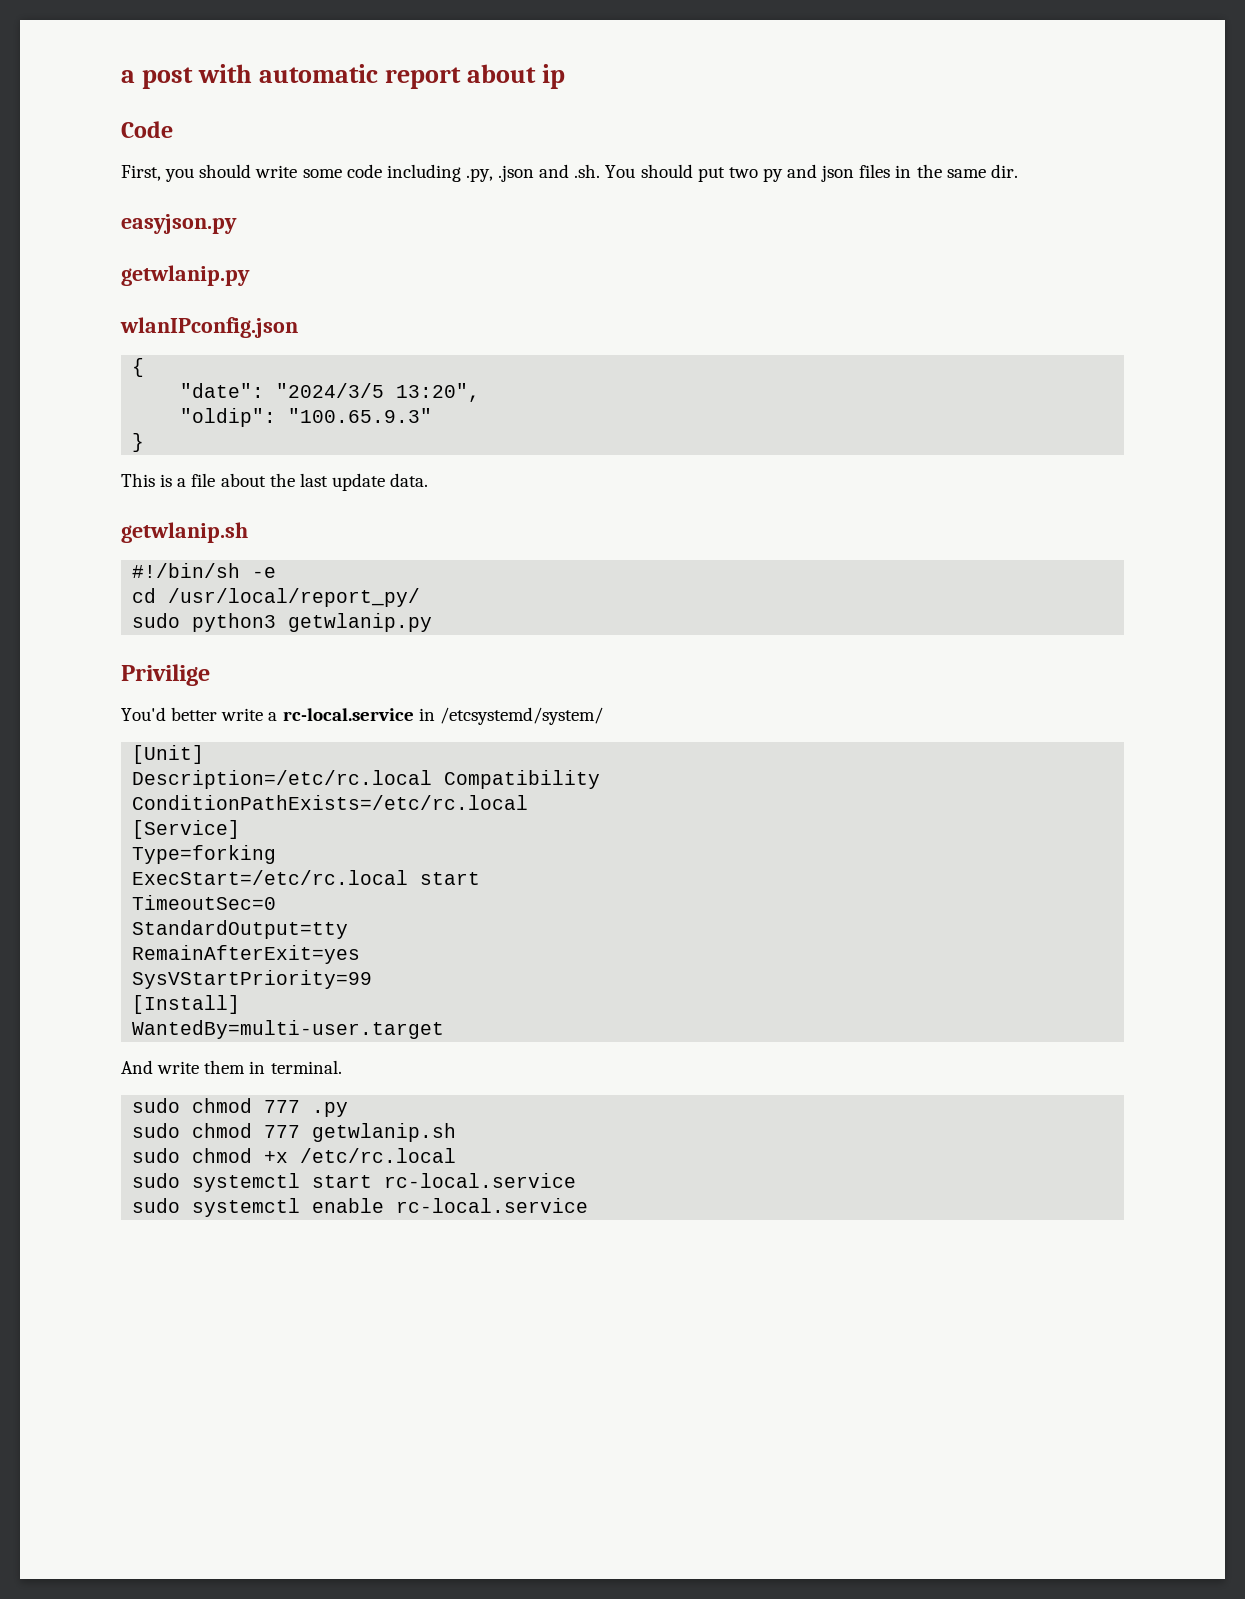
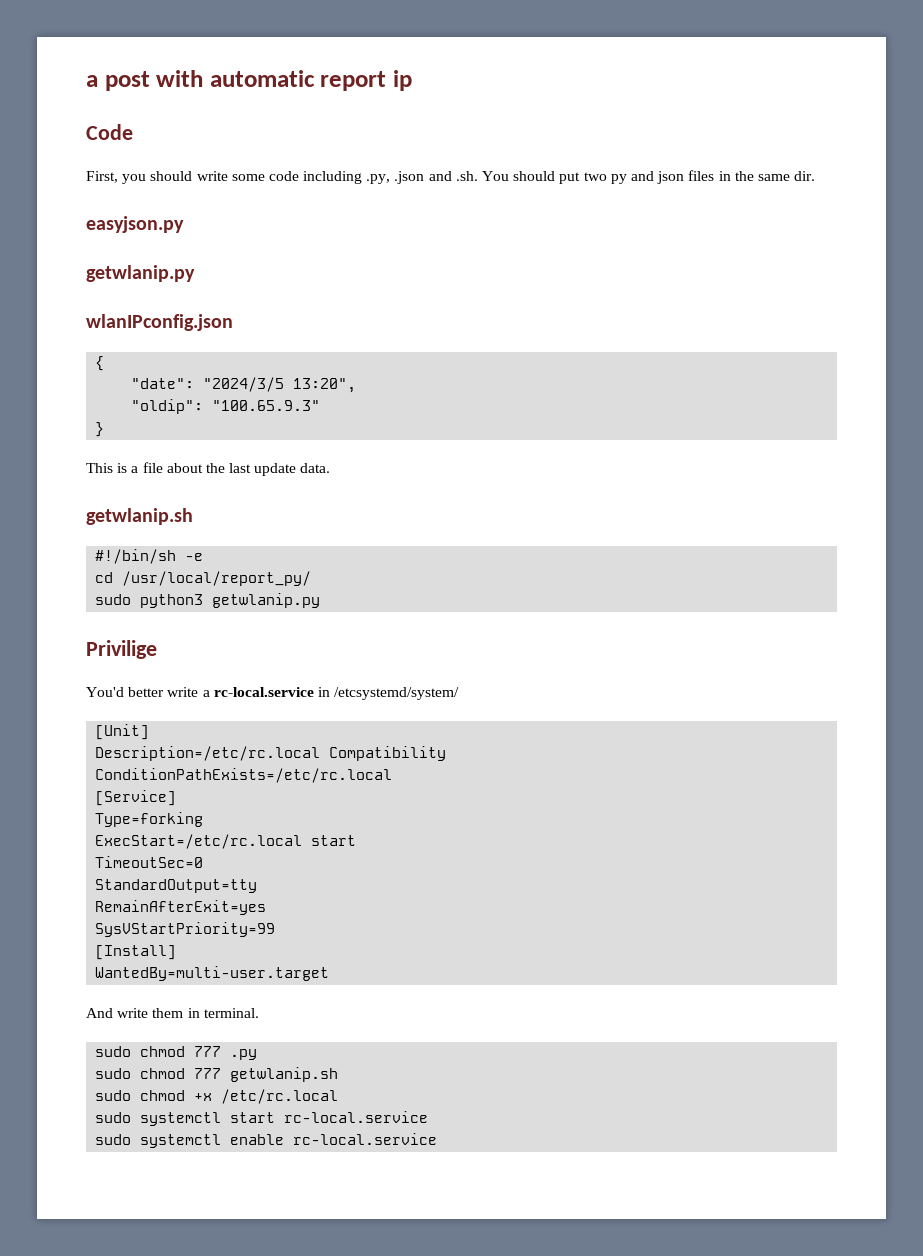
[467,64,537,83] about -> (387, 81) none

